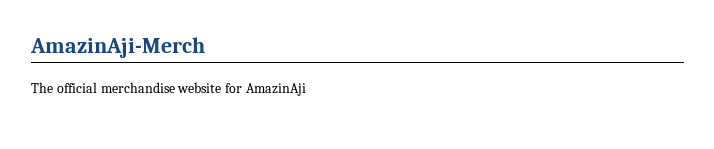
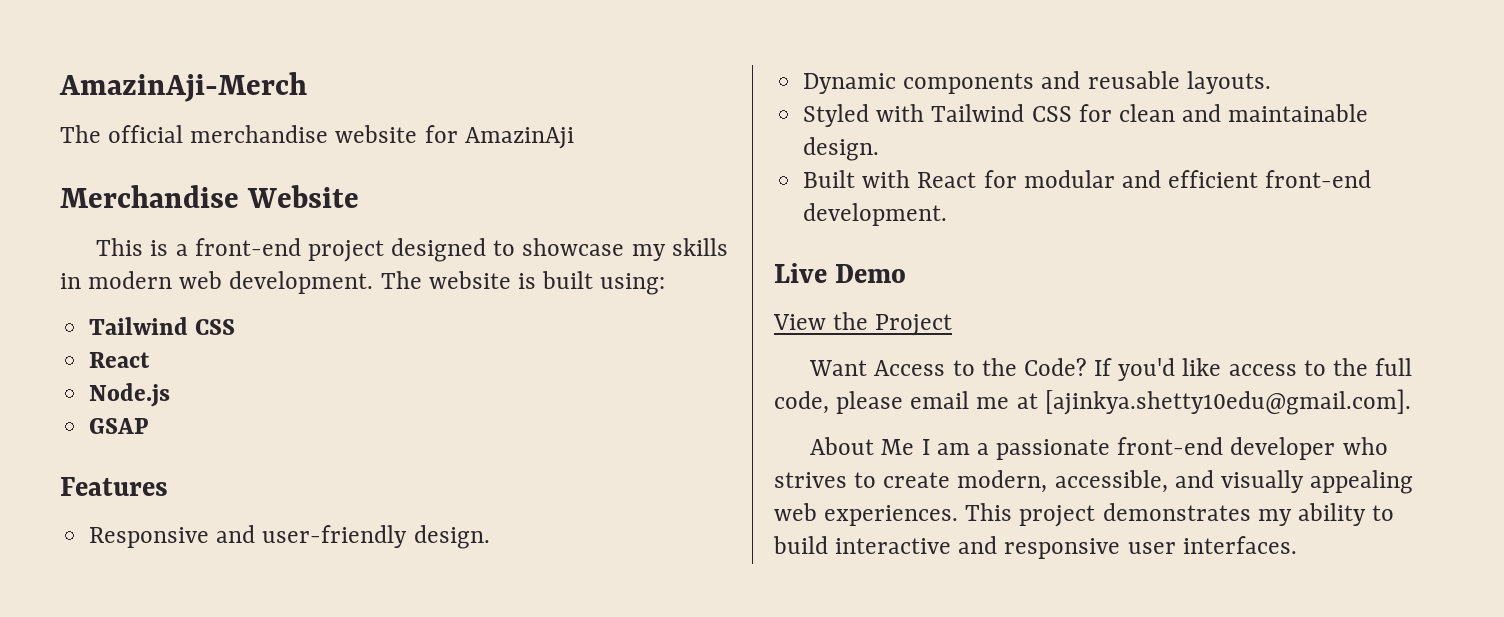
(306, 89) none -> [60,185,360,208] [96,238,728,262] [60,271,666,295] [89,317,236,335] [89,352,151,368] [89,383,171,407] [89,418,149,434] [60,477,168,496] [89,525,490,549] [803,71,1271,94] [803,104,1369,127] [803,137,880,161] [803,170,1372,188] [803,203,948,226] [774,263,907,283] [773,312,953,336] [809,358,1413,381] [774,389,1411,415] [810,437,1388,460] [774,470,1414,494] [774,503,1395,527] [773,536,1297,559] // Merchandise Website // This is a front-end project designed to showcase my skills in modern web development. The website is built using: // Tailwind CSS // React // Node.js // GSAP // Features // Responsive and user-friendly design. // Dynamic components and reusable layouts. // Styled with Tailwind CSS for clean and maintainable design. // Built with React for modular and efficient front-end development. // Live Demo // View the Project // Want Access to the Code? If you'd like access to the full code, please email me at [ajinkya.shetty10edu@gmail.com]. // About Me I am a passionate front-end developer who strives to create modern, accessible, and visually appealing web experiences. This project demonstrates my ability to build interactive and responsive user interfaces.

